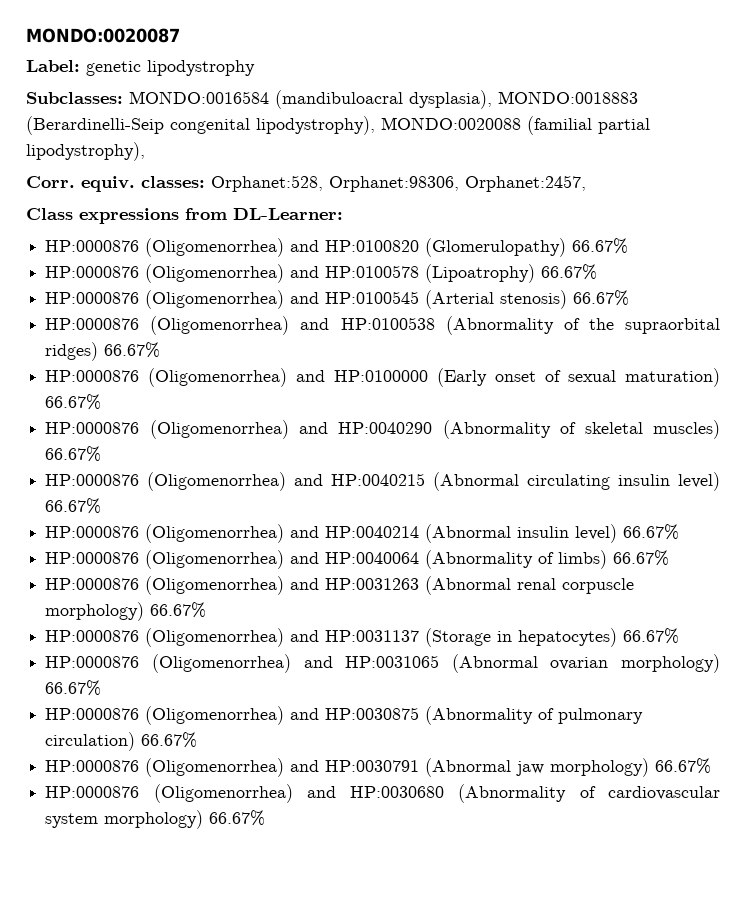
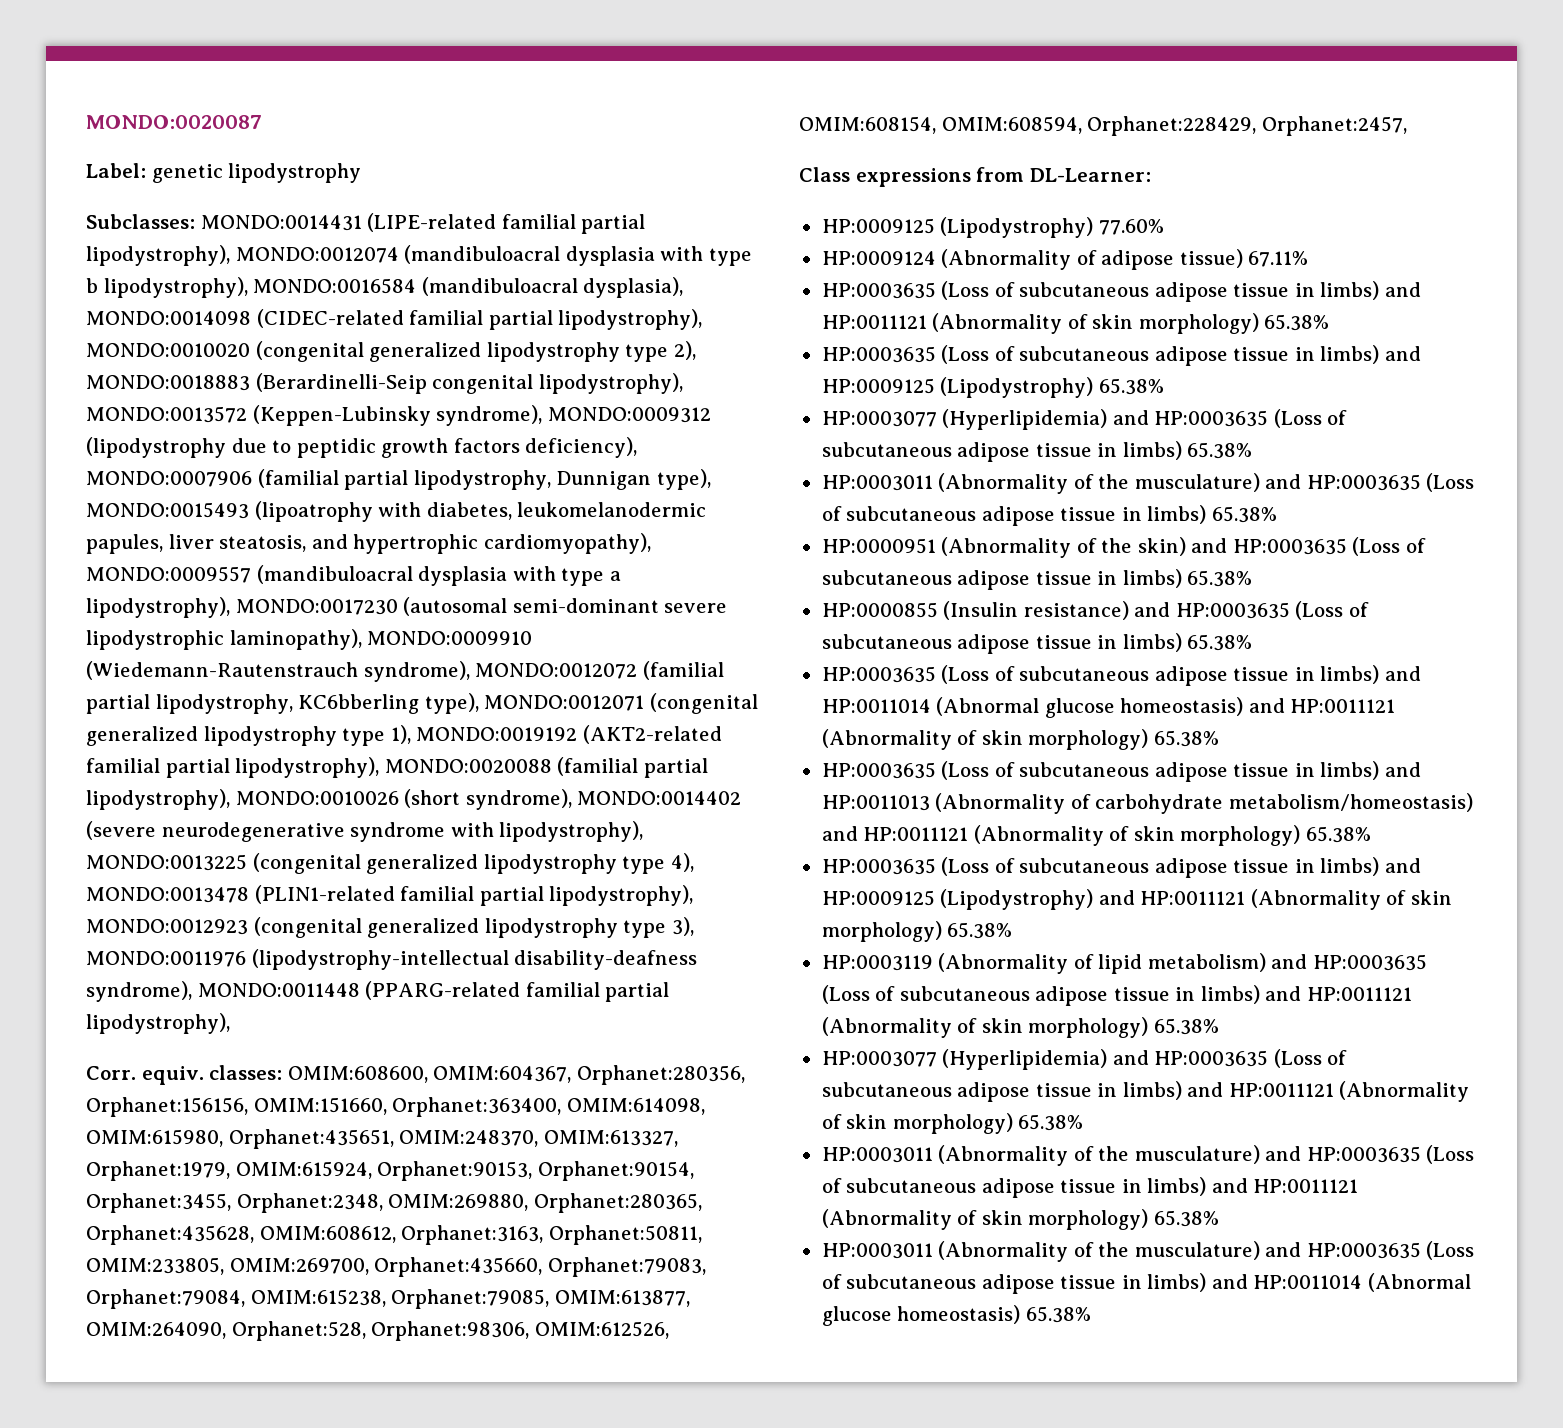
[129,90,638,109] [26,116,650,135] [26,142,145,161] [26,175,459,192] MONDO:0016584 (mandibuloacral dysplasia), MONDO:0018883 (Berardinelli-Seip congenital lipodystrophy), MONDO:0020088 (familial partial lipodystrophy), // Corr. equiv. classes: Orphanet:528, Orphanet:98306, -> [200,213,646,234] [86,245,752,266] [86,277,684,298] [86,309,703,330] [86,341,696,362] [86,373,683,394] [86,405,711,426] [86,437,638,458] [86,469,711,490] [86,501,707,522] [86,533,651,554] [86,565,621,586] [86,597,728,618] [86,629,533,650] [86,661,724,682] [86,693,758,714] [86,725,722,746] [86,757,708,778] [86,789,742,810] [86,821,644,842] [86,853,694,874] [86,885,694,906] [86,917,694,938] [86,949,698,970] [86,981,670,1002] [86,1013,230,1034] [86,1065,745,1085] [86,1097,705,1117] [86,1129,678,1149] [86,1161,694,1181] [86,1193,702,1213] [86,1225,702,1245] [86,1257,706,1277] [86,1289,690,1309] [86,1321,669,1341] [799,116,1257,136] MONDO:0014431 (LIPE-related familial partial lipodystrophy), MONDO:0012074 (mandibuloacral dysplasia with type b lipodystrophy), MONDO:0016584 (mandibuloacral dysplasia), MONDO:0014098 (CIDEC-related familial partial lipodystrophy), MONDO:0010020 (congenital generalized lipodystrophy type 2), MONDO:0018883 (Berardinelli-Seip congenital lipodystrophy), MONDO:0013572 (Keppen-Lubinsky syndrome), MONDO:0009312 (lipodystrophy due to peptidic growth factors deficiency), MONDO:0007906 (familial partial lipodystrophy, Dunnigan type), MONDO:0015493 (lipoatrophy with diabetes, leukomelanodermic papules, liver steatosis, and hypertrophic cardiomyopathy), MONDO:0009557 (mandibuloacral dysplasia with type a lipodystrophy), MONDO:0017230 (autosomal semi-dominant severe lipodystrophic laminopathy), MONDO:0009910 (Wiedemann-Rautenstrauch syndrome), MONDO:0012072 (familial partial lipodystrophy, KC6bberling type), MONDO:0012071 (congenital generalized lipodystrophy type 1), MONDO:0019192 (AKT2-related familial partial lipodystrophy), MONDO:0020088 (familial partial lipodystrophy), MONDO:0010026 (short syndrome), MONDO:0014402 (severe neurodegenerative syndrome with lipodystrophy), MONDO:0013225 (congenital generalized lipodystrophy type 4), MONDO:0013478 (PLIN1-related familial partial lipodystrophy), MONDO:0012923 (congenital generalized lipodystrophy type 3), MONDO:0011976 (lipodystrophy-intellectual disability-deafness syndrome), MONDO:0011448 (PPARG-related familial partial lipodystrophy), // Corr. equiv. classes: OMIM:608600, OMIM:604367, Orphanet:280356, Orphanet:156156, OMIM:151660, Orphanet:363400, OMIM:614098, OMIM:615980, Orphanet:435651, OMIM:248370, OMIM:613327, Orphanet:1979, OMIM:615924, Orphanet:90153, Orphanet:90154, Orphanet:3455, Orphanet:2348, OMIM:269880, Orphanet:280365, Orphanet:435628, OMIM:608612, Orphanet:3163, Orphanet:50811, OMIM:233805, OMIM:269700, Orphanet:435660, Orphanet:79083, Orphanet:79084, OMIM:615238, Orphanet:79085, OMIM:613877, OMIM:264090, Orphanet:528, Orphanet:98306, OMIM:612526, OMIM:608154, OMIM:608594, Orphanet:228429,
[45,238,629,257] [45,264,598,283] [45,290,630,309] [45,316,720,335] [45,342,161,361] [45,368,720,387] [45,394,102,410] [45,420,720,439] [45,446,102,462] [45,472,720,491] [45,498,102,514] [45,524,680,543] [45,550,670,569] [45,576,635,595] [45,602,207,621] [45,628,680,647] [45,654,720,673] [45,680,102,696] [45,706,644,725] [45,732,198,751] [45,758,712,777] [45,784,720,803] [45,810,266,829] HP:0000876 (Oligomenorrhea) and HP:0100820 (Glomerulopathy) 66.67% // HP:0000876 (Oligomenorrhea) and HP:0100578 (Lipoatrophy) 66.67% // HP:0000876 (Oligomenorrhea) and HP:0100545 (Arterial stenosis) 66.67% // HP:0000876 (Oligomenorrhea) and HP:0100538 (Abnormality of the supraorbital ridges) 66.67% // HP:0000876 (Oligomenorrhea) and HP:0100000 (Early onset of sexual maturation) 66.67% // HP:0000876 (Oligomenorrhea) and HP:0040290 (Abnormality of skeletal muscles) 66.67% // HP:0000876 (Oligomenorrhea) and HP:0040215 (Abnormal circulating insulin level) 66.67% // HP:0000876 (Oligomenorrhea) and HP:0040214 (Abnormal insulin level) 66.67% // HP:0000876 (Oligomenorrhea) and HP:0040064 (Abnormality of limbs) 66.67% // HP:0000876 (Oligomenorrhea) and HP:0031263 (Abnormal renal corpuscle morphology) 66.67% // HP:0000876 (Oligomenorrhea) and HP:0031137 (Storage in hepatocytes) 66.67% // HP:0000876 (Oligomenorrhea) and HP:0031065 (Abnormal ovarian morphology) 66.67% // HP:0000876 (Oligomenorrhea) and HP:0030875 (Abnormality of pulmonary circulation) 66.67% // HP:0000876 (Oligomenorrhea) and HP:0030791 (Abnormal jaw morphology) 66.67% // HP:0000876 (Oligomenorrhea) and HP:0030680 (Abnormality of cardiovascular system morphology) 66.67% -> [821,217,1164,238] [821,249,1309,270] [821,281,1421,302] [821,313,1330,334] [821,345,1421,366] [821,377,1164,398] [821,409,1348,430] [821,441,1253,462] [821,473,1475,494] [821,505,1277,526] [821,537,1426,558] [821,569,1253,590] [821,601,1369,620] [821,633,1253,654] [821,665,1421,686] [821,697,1396,718] [821,729,1219,750] [821,761,1421,782] [821,793,1473,814] [821,825,1371,846] [821,857,1421,878] [821,889,1452,910] [821,921,1013,942] [821,953,1427,974] [821,985,1412,1006] [821,1017,1219,1038] [821,1049,1348,1070] [821,1081,1470,1102] [821,1113,1084,1134] [821,1145,1475,1166] [821,1177,1359,1198] [821,1209,1219,1230] [821,1241,1475,1262] [821,1273,1471,1294] [821,1305,1091,1326] HP:0009125 (Lipodystrophy) 77.60% // HP:0009124 (Abnormality of adipose tissue) 67.11% // HP:0003635 (Loss of subcutaneous adipose tissue in limbs) and HP:0011121 (Abnormality of skin morphology) 65.38% // HP:0003635 (Loss of subcutaneous adipose tissue in limbs) and HP:0009125 (Lipodystrophy) 65.38% // HP:0003077 (Hyperlipidemia) and HP:0003635 (Loss of subcutaneous adipose tissue in limbs) 65.38% // HP:0003011 (Abnormality of the musculature) and HP:0003635 (Loss of subcutaneous adipose tissue in limbs) 65.38% // HP:0000951 (Abnormality of the skin) and HP:0003635 (Loss of subcutaneous adipose tissue in limbs) 65.38% // HP:0000855 (Insulin resistance) and HP:0003635 (Loss of subcutaneous adipose tissue in limbs) 65.38% // HP:0003635 (Loss of subcutaneous adipose tissue in limbs) and HP:0011014 (Abnormal glucose homeostasis) and HP:0011121 (Abnormality of skin morphology) 65.38% // HP:0003635 (Loss of subcutaneous adipose tissue in limbs) and HP:0011013 (Abnormality of carbohydrate metabolism/homeostasis) and HP:0011121 (Abnormality of skin morphology) 65.38% // HP:0003635 (Loss of subcutaneous adipose tissue in limbs) and HP:0009125 (Lipodystrophy) and HP:0011121 (Abnormality of skin morphology) 65.38% // HP:0003119 (Abnormality of lipid metabolism) and HP:0003635 (Loss of subcutaneous adipose tissue in limbs) and HP:0011121 (Abnormality of skin morphology) 65.38% // HP:0003077 (Hyperlipidemia) and HP:0003635 (Loss of subcutaneous adipose tissue in limbs) and HP:0011121 (Abnormality of skin morphology) 65.38% // HP:0003011 (Abnormality of the musculature) and HP:0003635 (Loss of subcutaneous adipose tissue in limbs) and HP:0011121 (Abnormality of skin morphology) 65.38% // HP:0003011 (Abnormality of the musculature) and HP:0003635 (Loss of subcutaneous adipose tissue in limbs) and HP:0011014 (Abnormal glucose homeostasis) 65.38%

